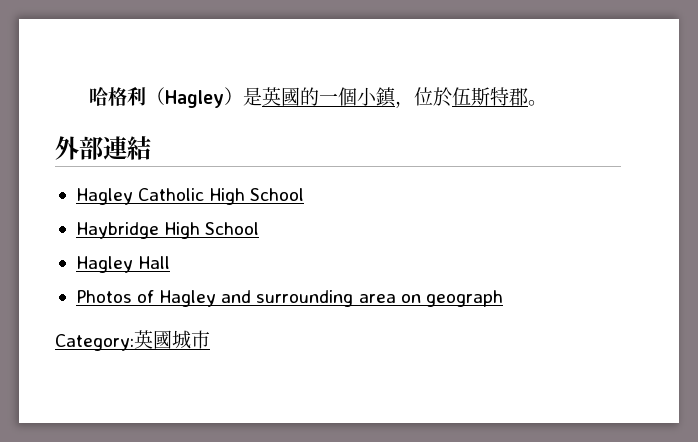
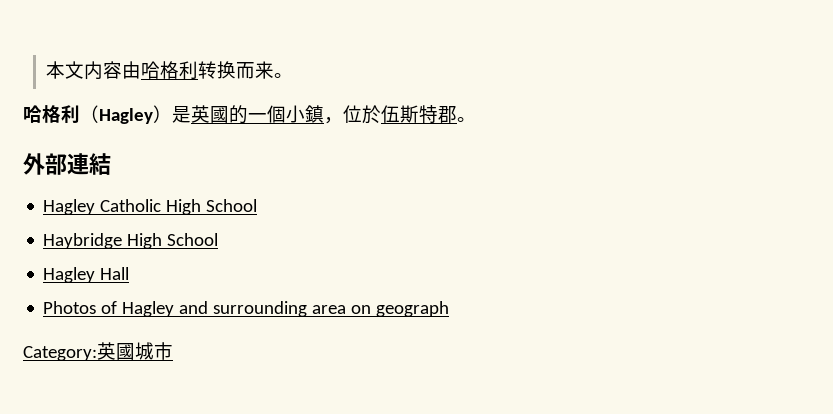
(88, 96) none -> [46,61,294,80] 本文内容由哈格利转换而来。 //

